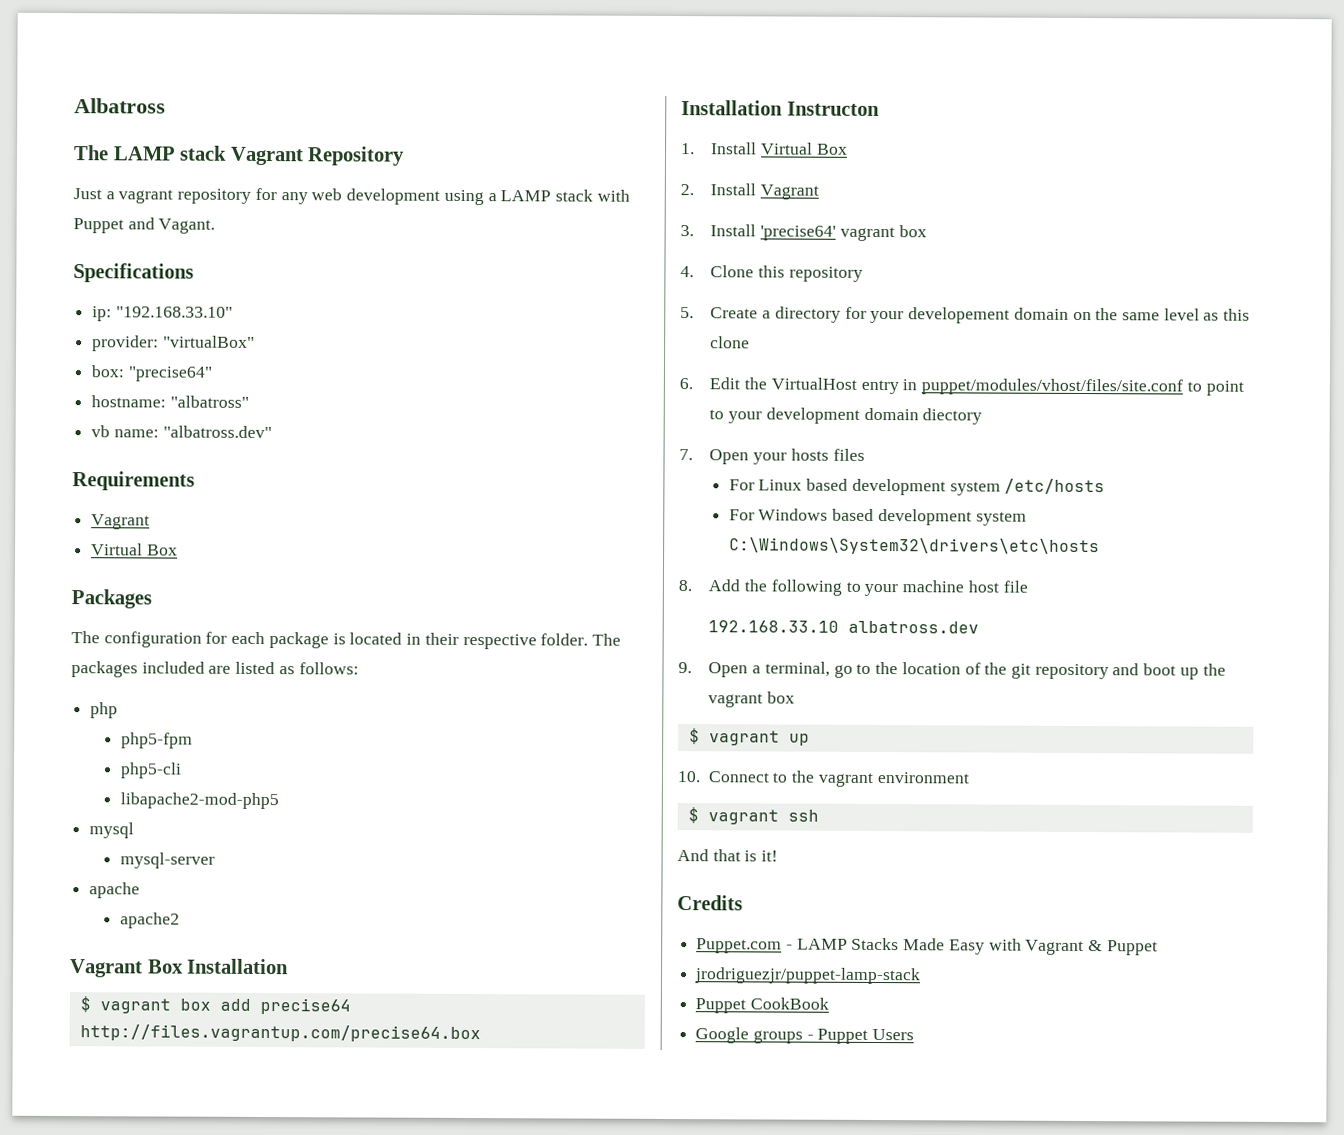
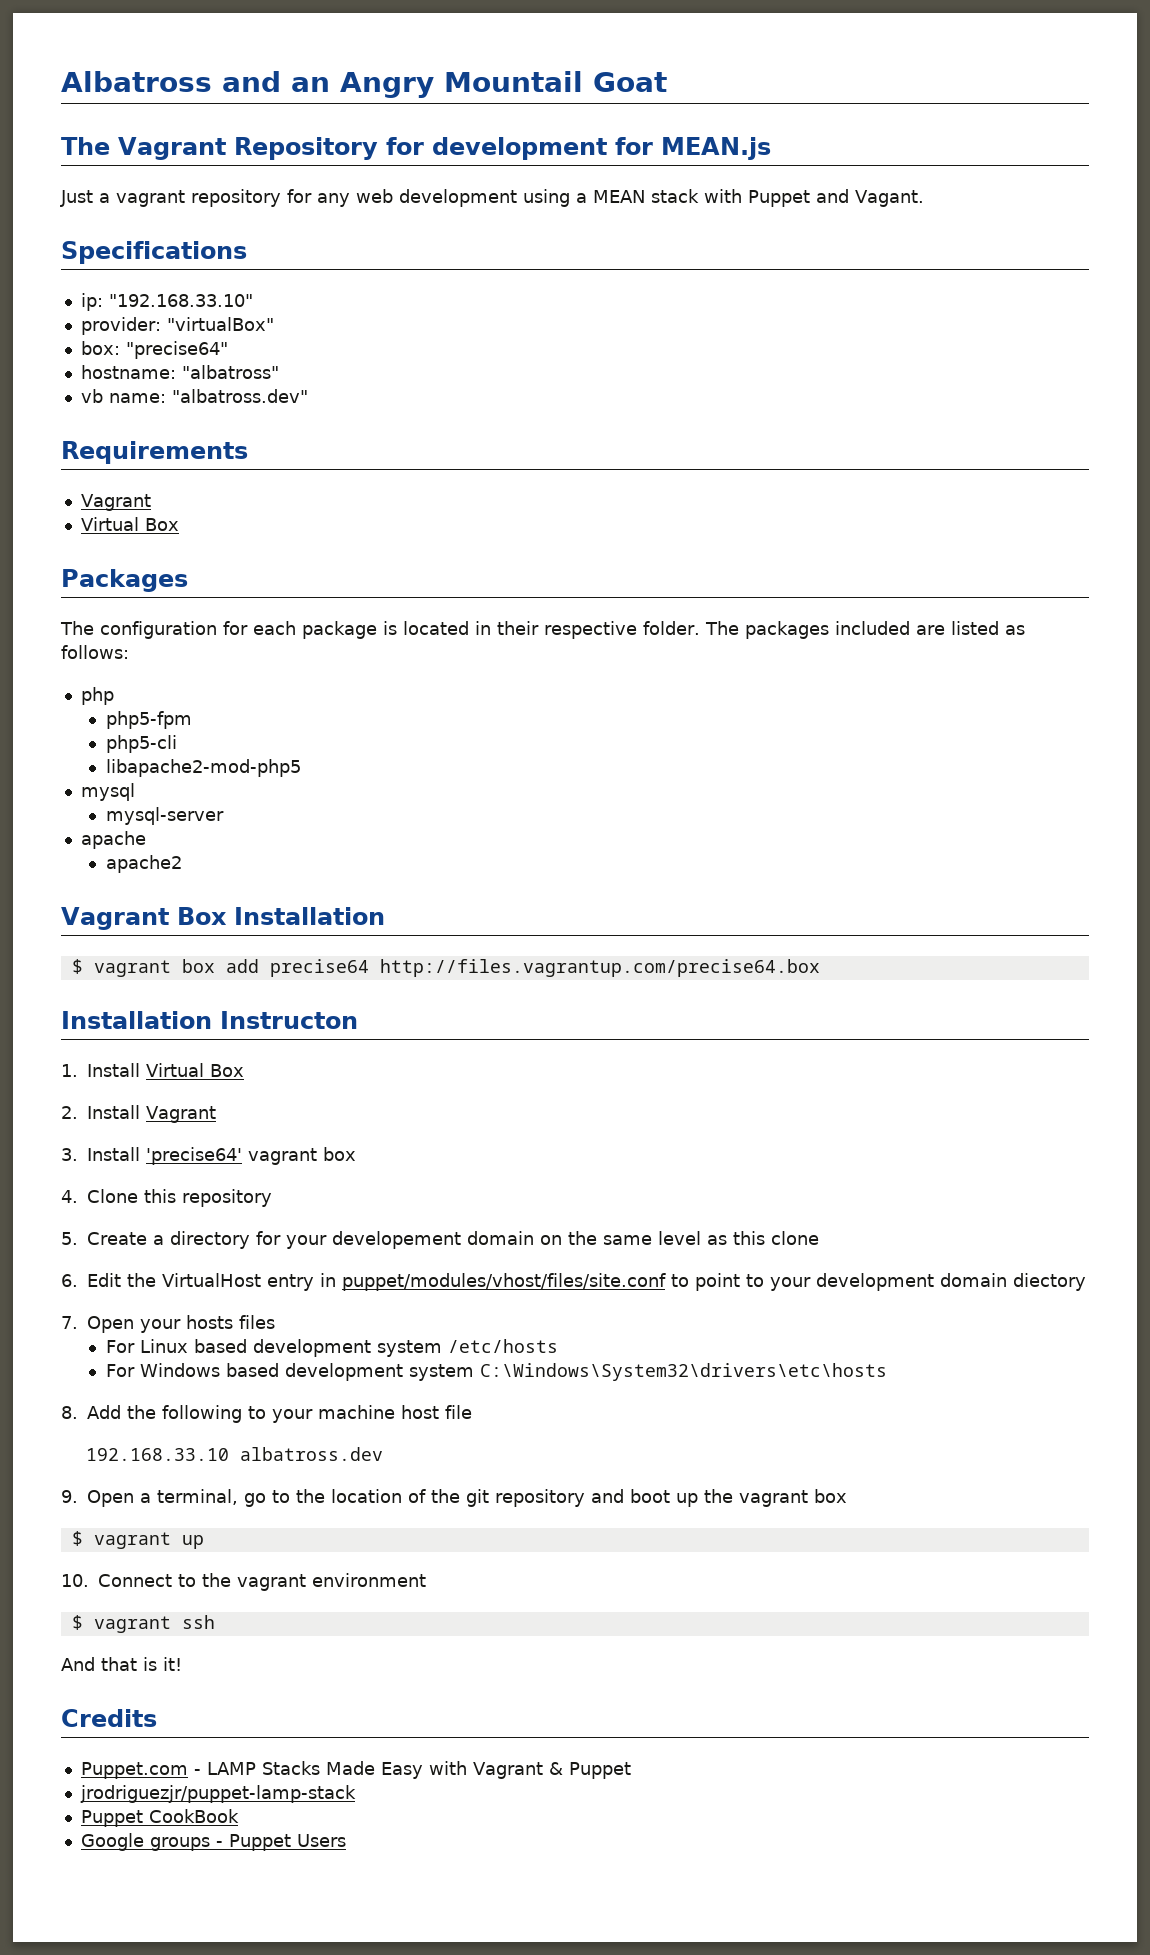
[73,145,228,161] // The LAMP stack -> [222,71,667,98] [61,137,110,155] and an Angry Mountail Goat // The
(406, 156) none -> [385,137,771,160] for development for MEAN.js
[500,190,552,202] LAMP -> [593,190,645,203] MEAN

